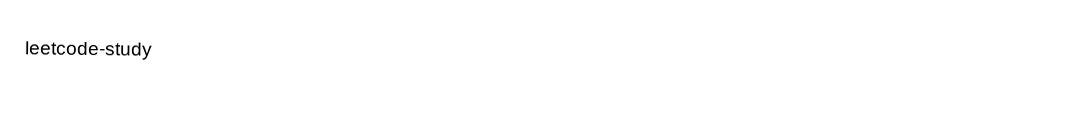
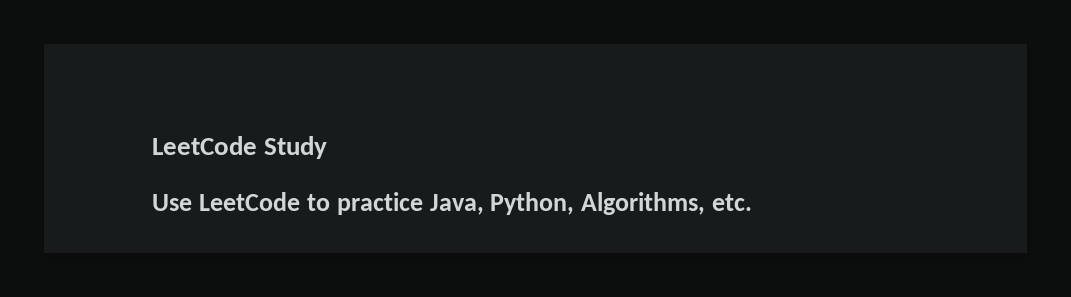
[24,41,153,60] leetcode-study -> [152,136,328,159] [152,192,753,215] LeetCode Study // Use LeetCode to practice Java, Python, Algorithms, etc.

